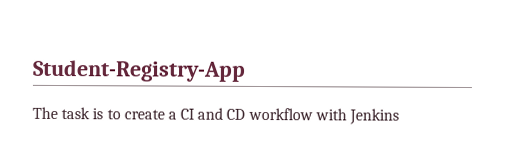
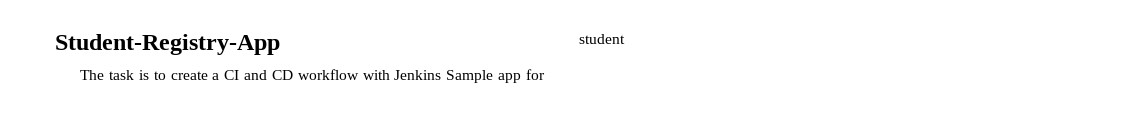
(400, 116) none -> [446,69,545,83] [579,34,625,44] Sample app for student

